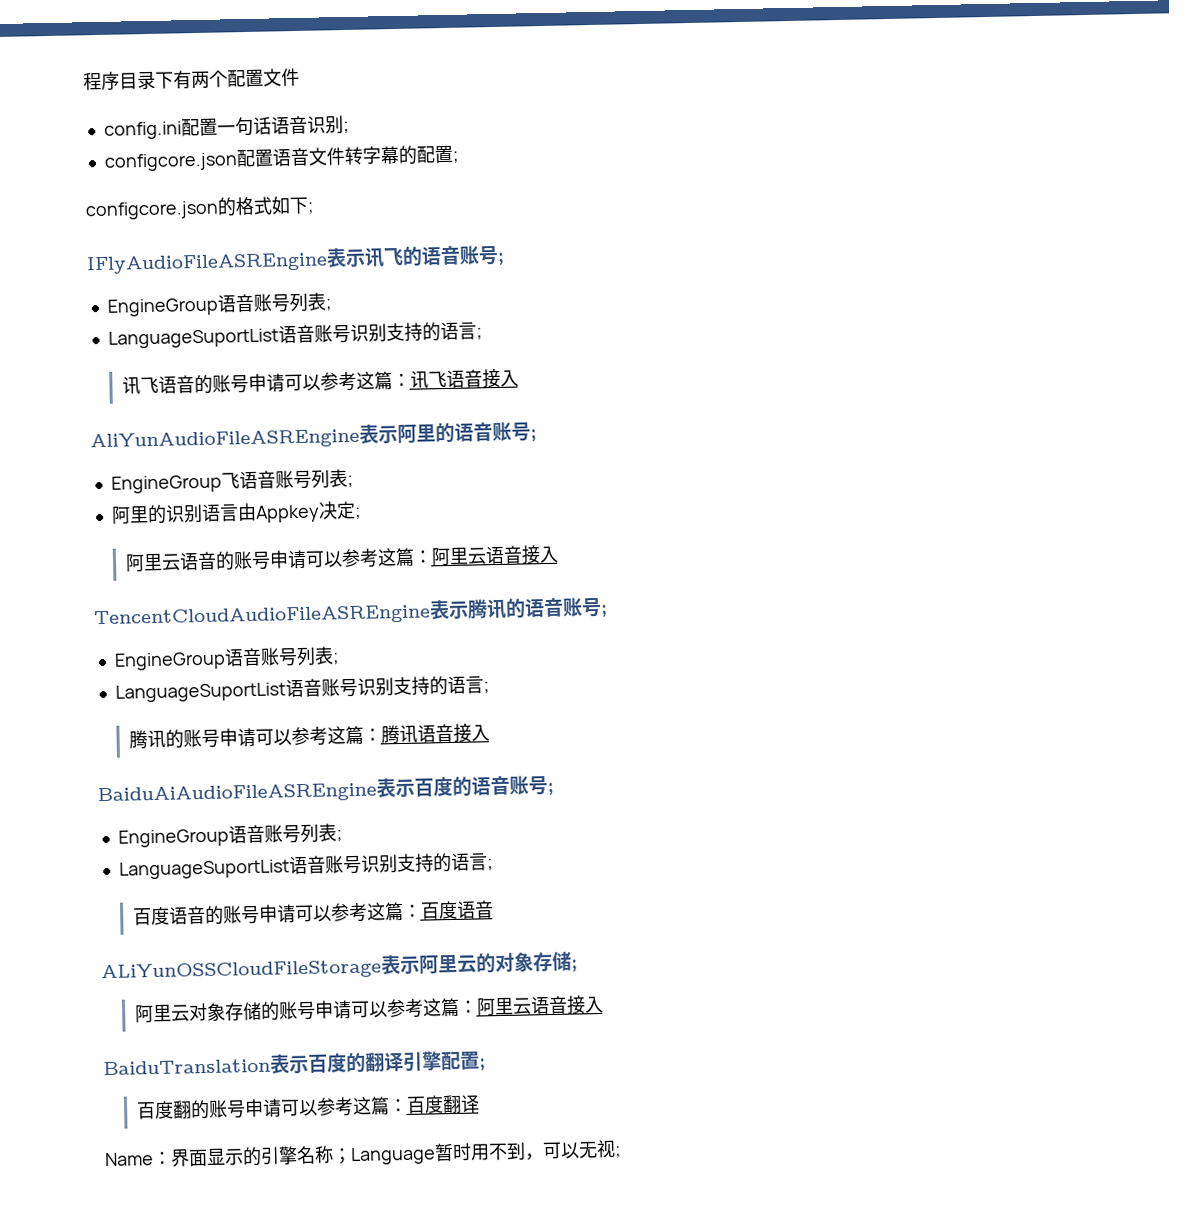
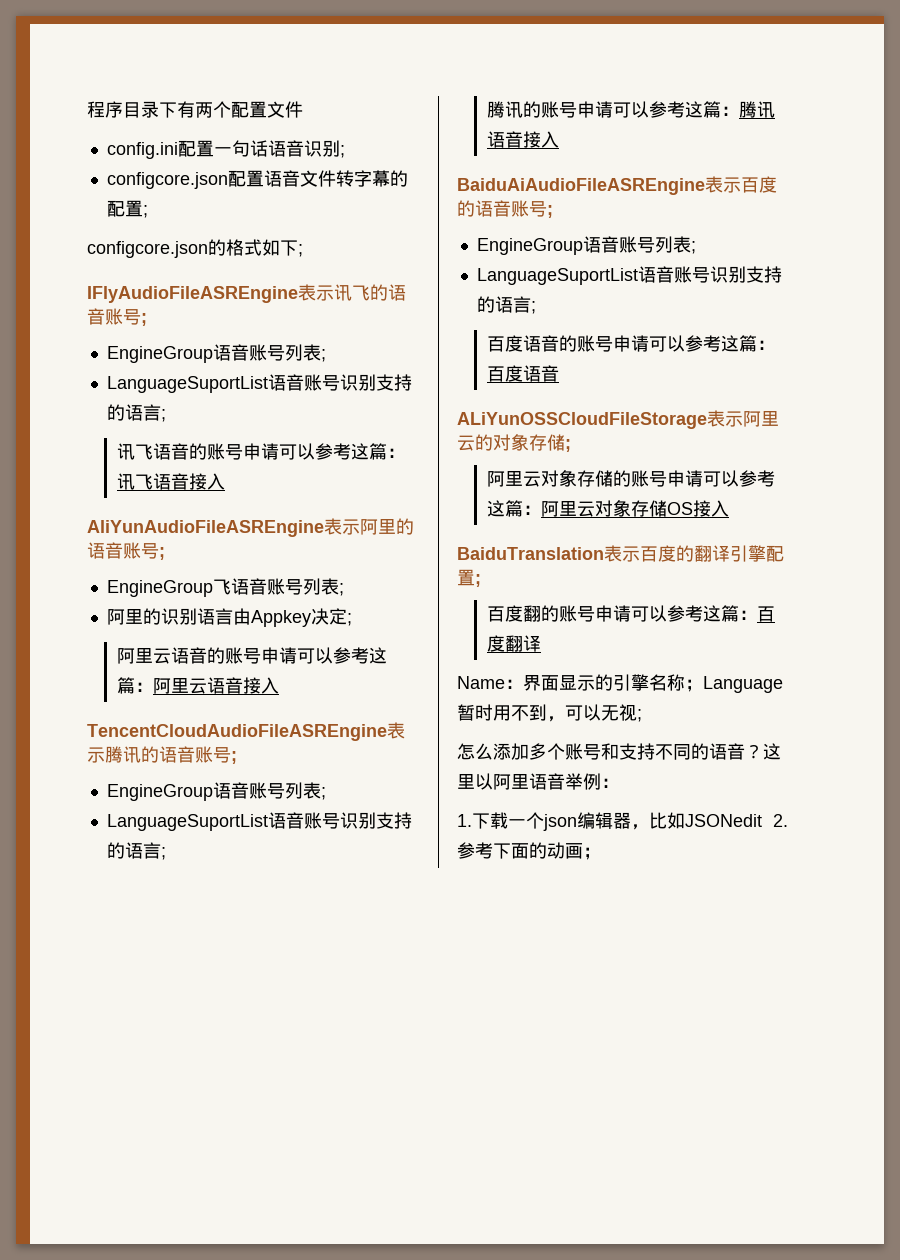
[529,995,568,1015] 语音 -> [594,500,693,517] 对象存储OS
(622, 1151) none -> [457,743,781,760] [457,773,619,790] [457,812,788,831] [457,842,601,860] // 怎么添加多个账号和支持不同的语音？这里以阿里语音举例： // 1.下载一个json编辑器，比如JSONedit 2.参考下面的动画；

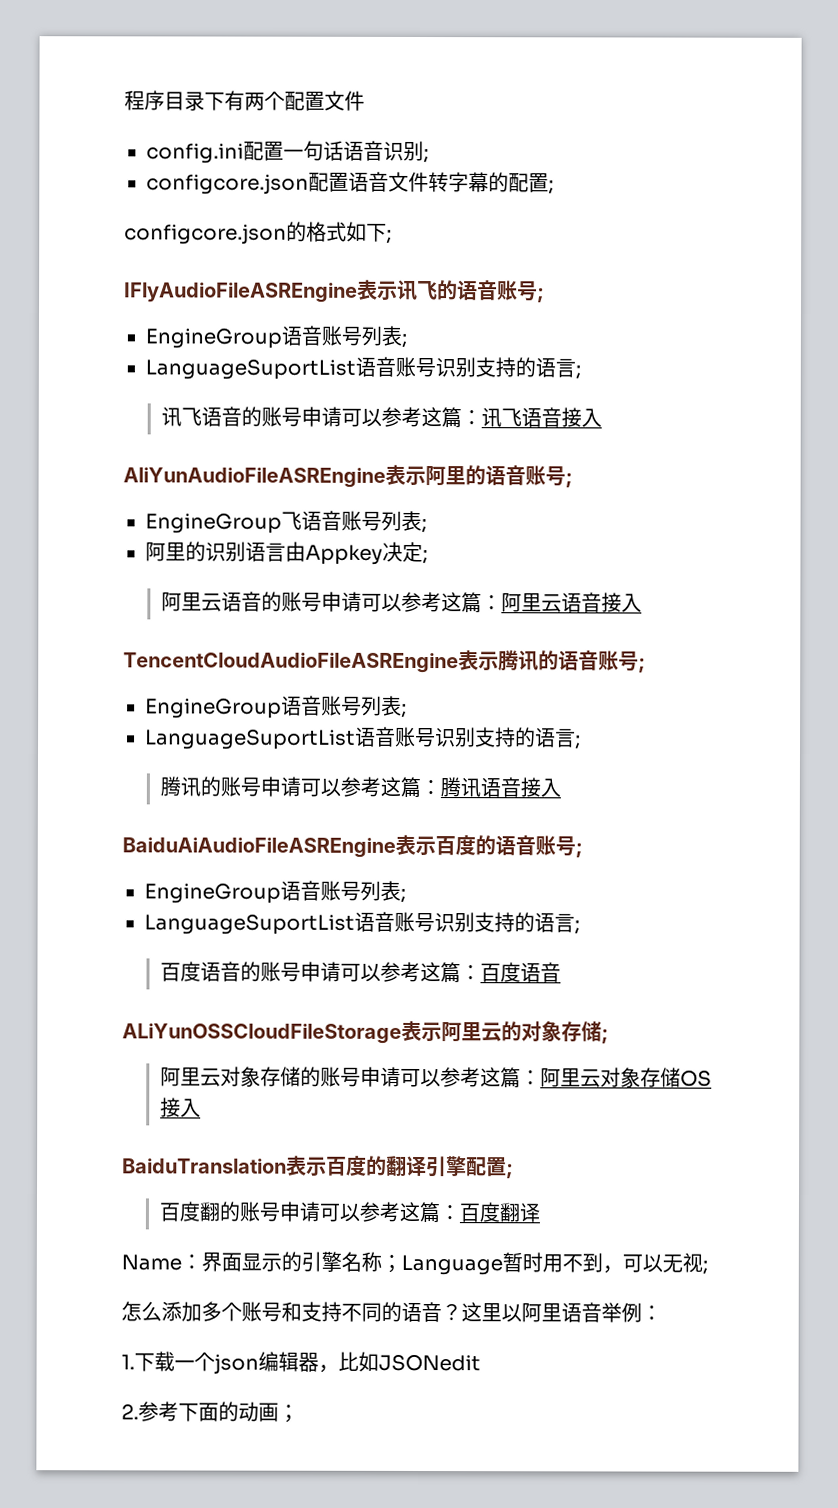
(762, 820) none -> (481, 1363) //

